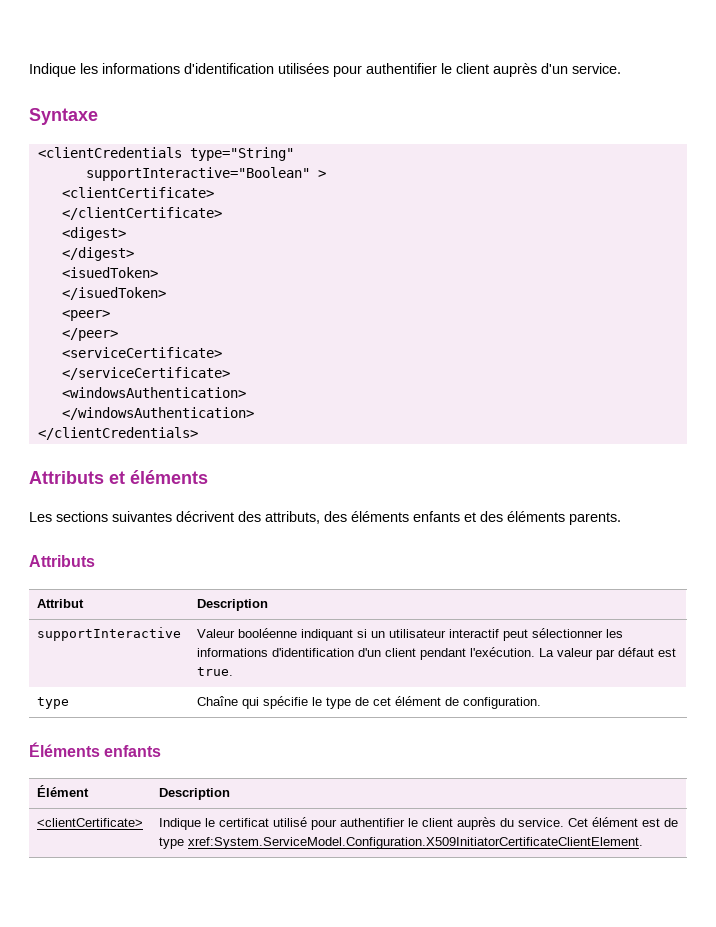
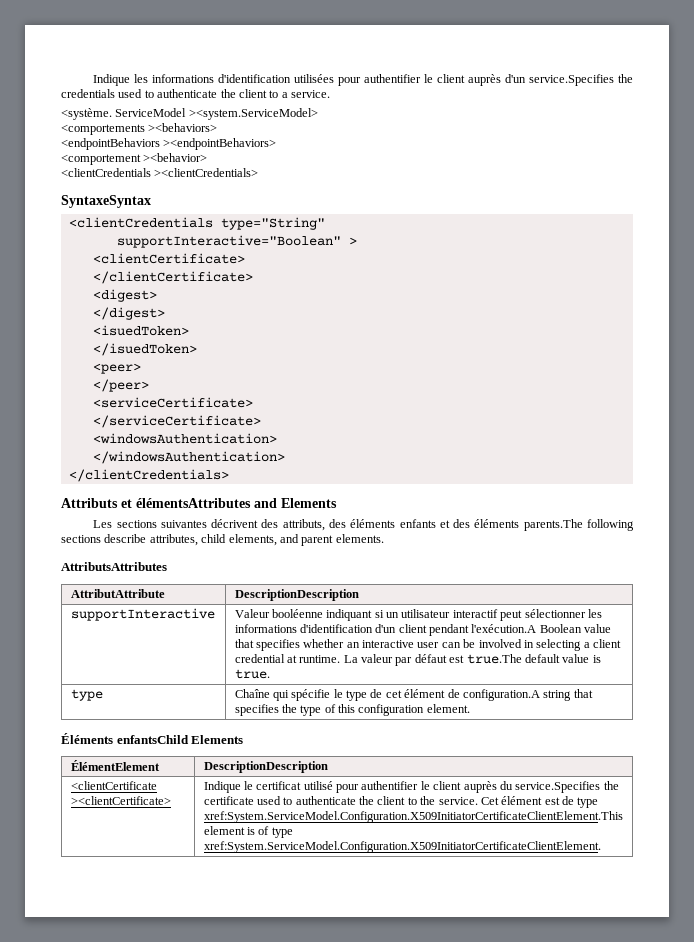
[572,63,621,74] [29,108,98,125] service. // Syntaxe -> [529,74,633,86] [61,89,330,98] [61,108,318,120] [61,123,218,135] [61,138,277,150] [61,153,208,165] [61,168,259,177] [61,195,151,208] service.Specifies the credentials used to authenticate the client to a service. // <système. ServiceModel ><system.ServiceModel> // <comportements ><behaviors> // <endpointBehaviors ><endpointBehaviors> // <comportement ><behavior> // <clientCredentials ><clientCredentials> // SyntaxeSyntax
[130,470,208,484] éléments -> [136,498,337,508] élémentsAttributes and Elements
[569,512,621,525] [29,555,95,567] [36,599,84,608] [196,599,268,611] parents. // Attributs // Attribut | Description -> [523,519,635,531] [61,534,384,546] [61,562,167,571] [70,589,165,598] [234,589,359,601] parents.The following sections describe attributes, child elements, and parent elements. // AttributsAttributes // AttributAttribute | DescriptionDescription
[469,647,535,657] l'exécution. -> [471,624,612,633] [234,639,622,651] [234,654,341,663] l'exécution.A Boolean value that specifies whether an interactive user can be involved in selecting a client credential at runtime.
(676, 652) none -> [466,654,601,664] true.The default value is
[462,697,541,709] [29,742,162,757] [36,785,89,797] [158,788,230,800] [36,818,143,827] configuration. // Éléments enfants // Élément | Description // <clientCertificate> -> [462,689,593,701] [234,704,470,716] [61,733,244,744] [70,760,160,771] [203,761,328,773] [70,781,157,790] [70,796,171,805] configuration.A string that specifies the type of this configuration element. // Éléments enfantsChild Elements // ÉlémentElement | DescriptionDescription // <clientCertificate ><clientCertificate>
(514, 822) none -> [515,781,619,793] [203,796,436,805] service.Specifies the certificate used to authenticate the client to the
(184, 843) none -> [203,811,623,823] [203,826,293,838] xref:System.ServiceModel.Configuration.X509InitiatorCertificateClientElement.This element is of type

